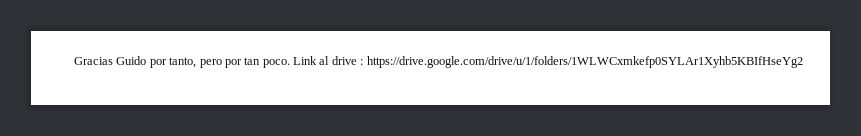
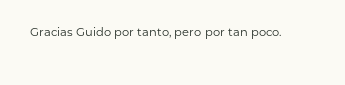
[293,56,803,68] Link al drive : https://drive.google.com/drive/u/1/folders/1WLWCxmkefp0SYLAr1Xyhb5KBIfHseYg2 -> (281, 34) none

